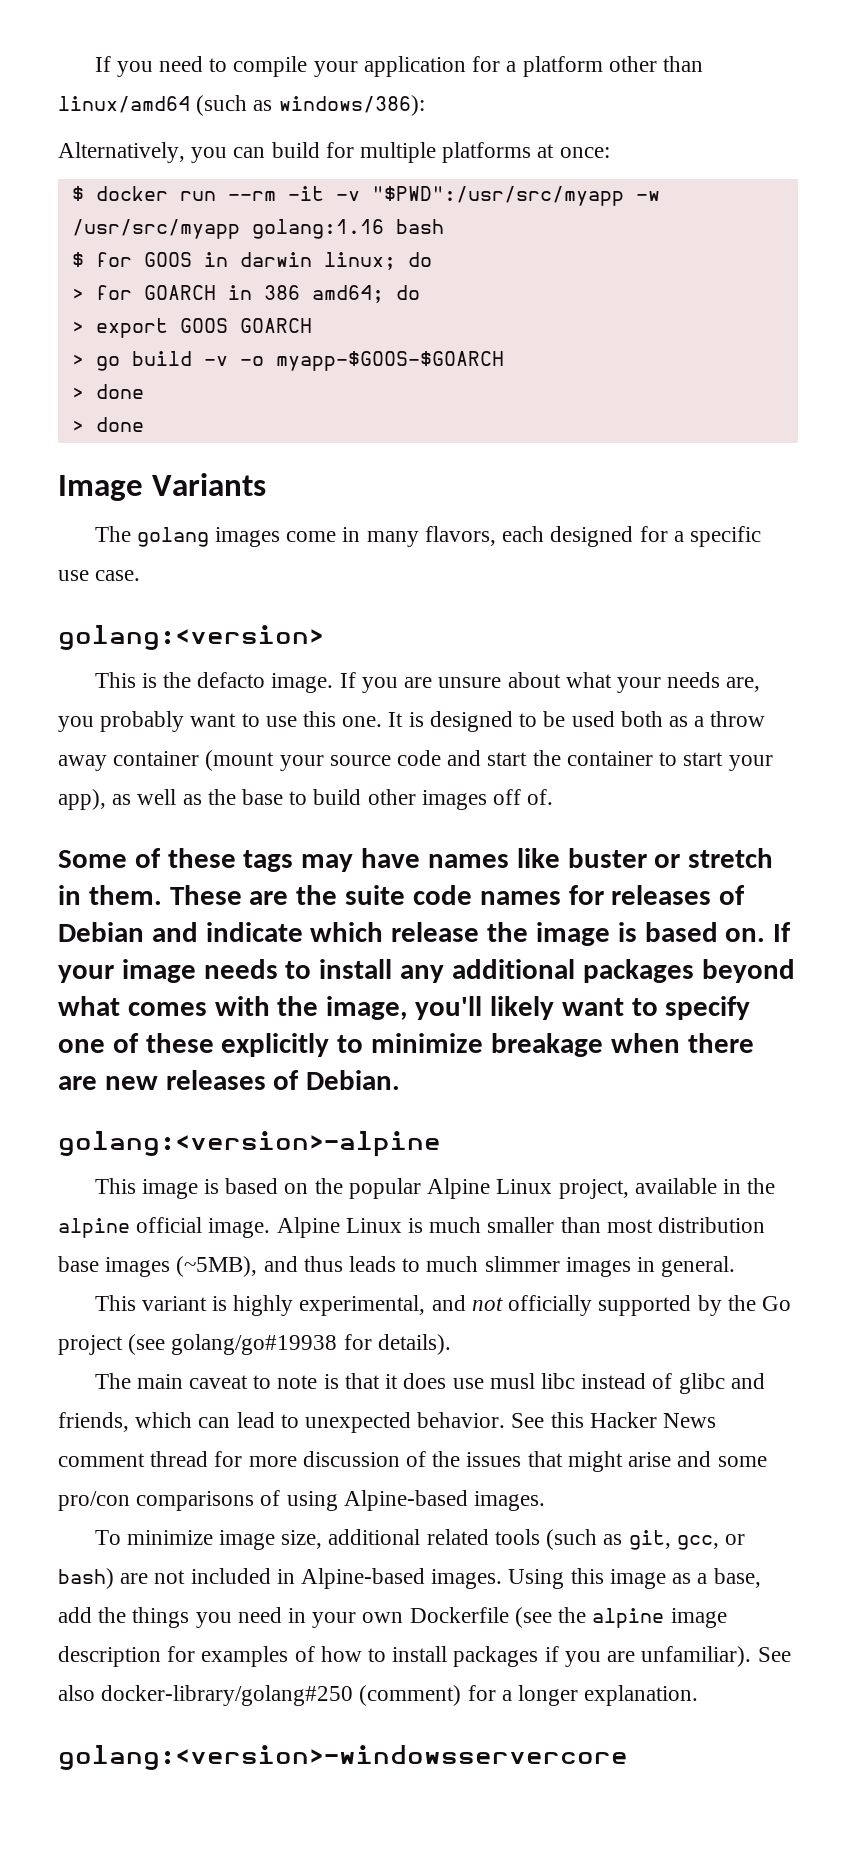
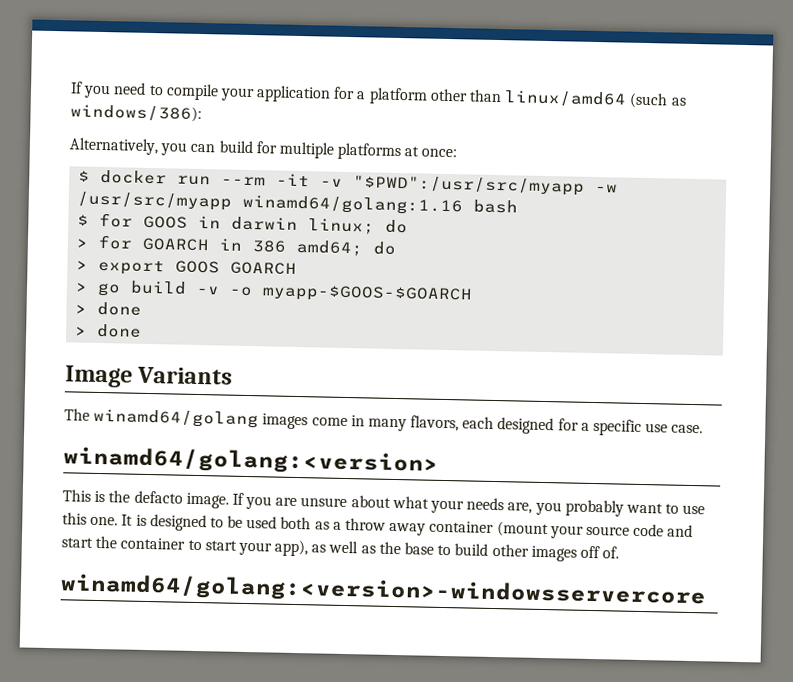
[251,219,384,239] golang:1.16 -> [242,194,464,216] winamd64/golang:1.16
[136,527,209,547] golang -> [93,408,260,429] winamd64/golang
[58,625,324,650] golang:<version> -> [63,446,439,476] winamd64/golang:<version>
[58,848,774,872] [58,885,746,905] [58,922,792,946] [58,959,795,983] [58,996,751,1020] [58,1033,754,1057] [58,1070,401,1090] [58,1131,441,1157] [94,1178,776,1199] [58,1217,766,1238] [58,1256,736,1277] [94,1295,791,1316] [58,1334,451,1355] [94,1373,765,1394] [58,1412,717,1433] [58,1451,767,1472] [58,1490,546,1511] [94,1529,745,1550] [58,1568,761,1589] [58,1607,727,1628] [58,1646,791,1667] [58,1685,699,1706] [58,1745,628,1770] Some of these tags may have names like buster or stretch in them. These are the suite code names for releases of Debian and indicate which release the image is based on. If your image needs to install any additional packages beyond what comes with the image, you'll likely want to specify one of these explicitly to minimize breakage when there are new releases of Debian. // golang:<version>-alpine // This image is based on the popular Alpine Linux project, available in the alpine official image. Alpine Linux is much smaller than most distribution base images (~5MB), and thus leads to much slimmer images in general. // This variant is highly experimental, and not officially supported by the Go project (see golang/go#19938 for details). // The main caveat to note is that it does use musl libc instead of glibc and friends, which can lead to unexpected behavior. See this Hacker News comment thread for more discussion of the issues that might arise and some pro/con comparisons of using Alpine-based images. // To minimize image size, additional related tools (such as git, gcc, or bash) are not included in Alpine-based images. Using this image as a base, add the things you need in your own Dockerfile (see the alpine image description for examples of how to install packages if you are unfamiliar). See also docker-library/golang#250 (comment) for a longer explanation. // golang:<version>-windowsservercore -> [60,573,707,609] winamd64/golang:<version>-windowsservercore

